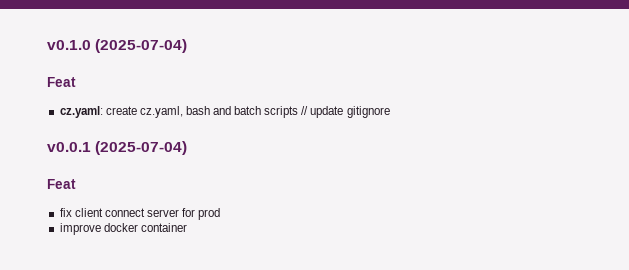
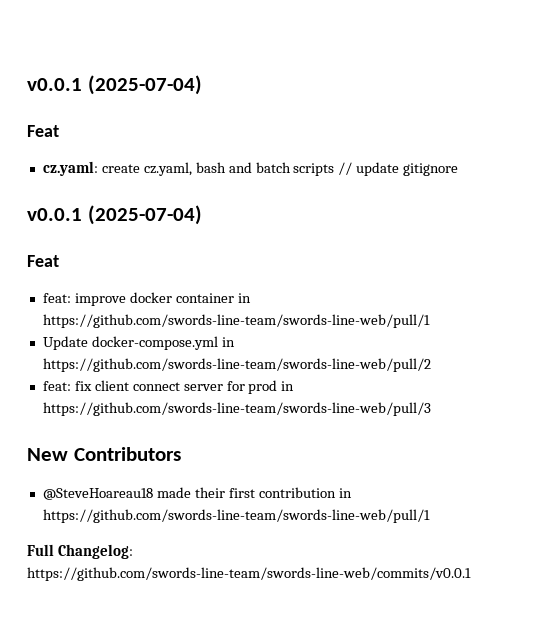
[47,40,91,50] v0.1.0 -> [27,78,82,91] v0.0.1
(76, 184) none -> [42,292,251,306] [42,314,430,328] [42,336,235,350] [42,358,431,372] [42,381,71,391] feat: improve docker container in https://github.com/swords-line-team/swords-line-web/pull/1 // Update docker-compose.yml in https://github.com/swords-line-team/swords-line-web/pull/2 // feat:
[59,223,187,235] // improve docker container -> [281,381,295,391] [42,402,431,416] [27,447,181,461] [42,487,352,500] [42,509,430,523] [27,544,133,559] [27,567,471,581] in https://github.com/swords-line-team/swords-line-web/pull/3 // New Contributors // @SteveHoareau18 made their first contribution in https://github.com/swords-line-team/swords-line-web/pull/1 // Full Changelog: https://github.com/swords-line-team/swords-line-web/commits/v0.0.1

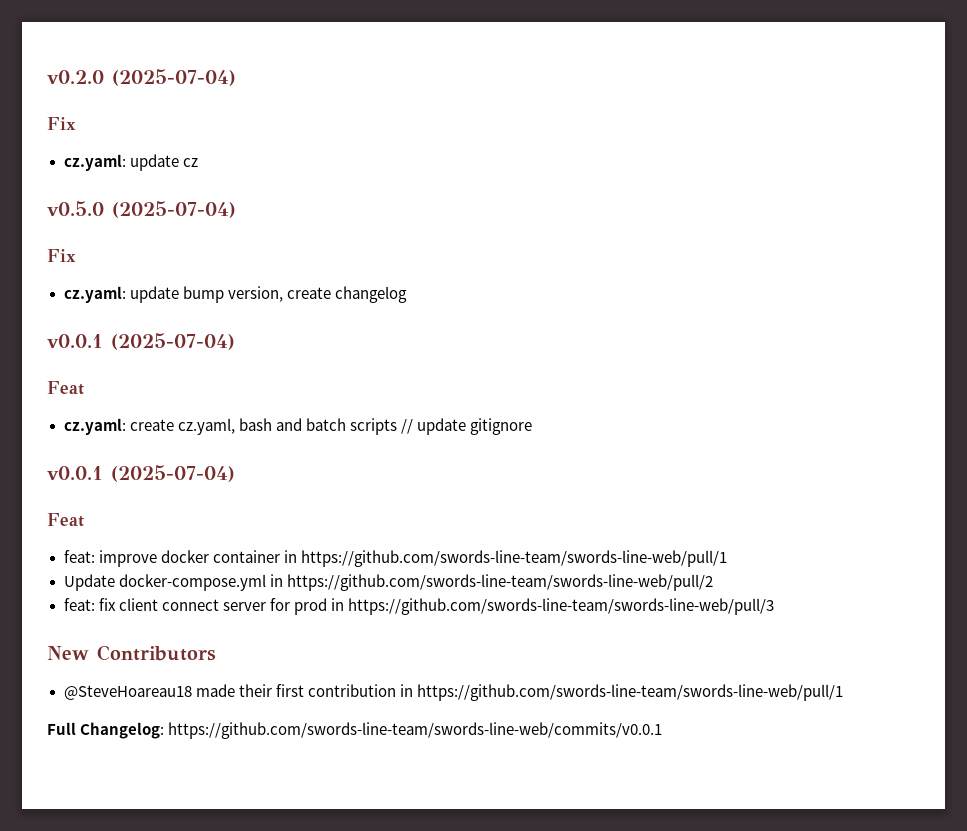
(27, 84) none -> [47,69,236,86] [47,117,76,130] [63,154,198,171] [47,201,236,218] [47,249,76,262] [63,286,407,303] v0.2.0 (2025-07-04) // Fix // cz.yaml: update cz // v0.5.0 (2025-07-04) // Fix // cz.yaml: update bump version, create changelog //

